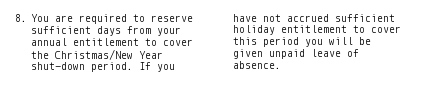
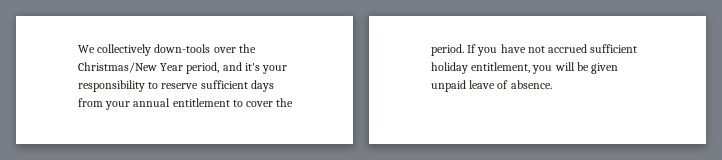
[15,14,128,24] 8. You are required -> [78,44,256,56] [78,62,288,74] [78,80,145,92] We collectively down-tools over the Christmas/New Year period, and it's your responsibility
[55,49,164,60] [31,62,86,70] Christmas/New Year shut-down -> (294, 102) none
[281,25,402,33] [233,37,300,47] entitlement to cover this period -> [471,62,531,73] entitlement,

